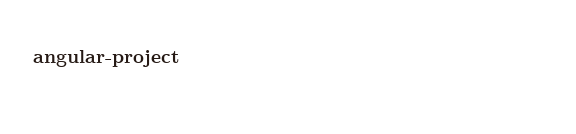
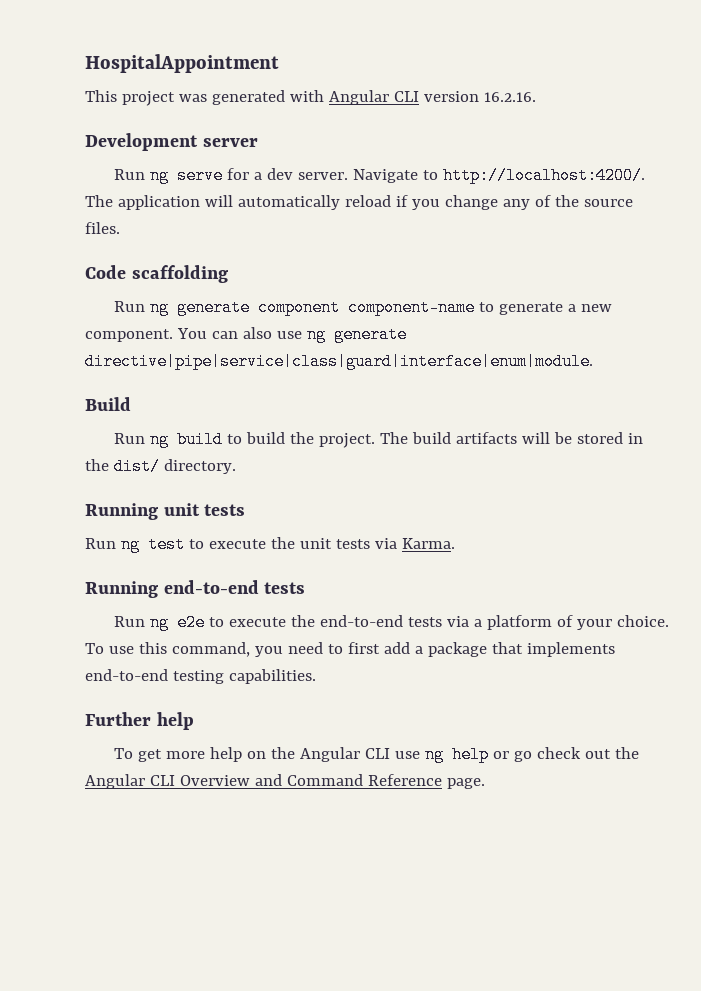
[33,50,180,67] angular-project -> [85,54,279,73] [85,90,536,106] [85,133,258,151] [113,167,645,184] [85,195,633,210] [85,222,120,234] [85,265,228,283] [113,299,612,316] [85,326,407,343] [85,353,593,370] [85,397,131,411] [113,431,643,448] [85,458,236,475] [85,503,246,520] [85,536,455,553] [85,580,306,598] [113,614,669,631] [85,642,615,657] [85,669,316,684] [85,712,194,730] [113,746,639,763] [85,774,485,789] HospitalAppointment // This project was generated with Angular CLI version 16.2.16. // Development server // Run ng serve for a dev server. Navigate to http://localhost:4200/. The application will automatically reload if you change any of the source files. // Code scaffolding // Run ng generate component component-name to generate a new component. You can also use ng generate directive|pipe|service|class|guard|interface|enum|module. // Build // Run ng build to build the project. The build artifacts will be stored in the dist/ directory. // Running unit tests // Run ng test to execute the unit tests via Karma. // Running end-to-end tests // Run ng e2e to execute the end-to-end tests via a platform of your choice. To use this command, you need to first add a package that implements end-to-end testing capabilities. // Further help // To get more help on the Angular CLI use ng help or go check out the Angular CLI Overview and Command Reference page.

